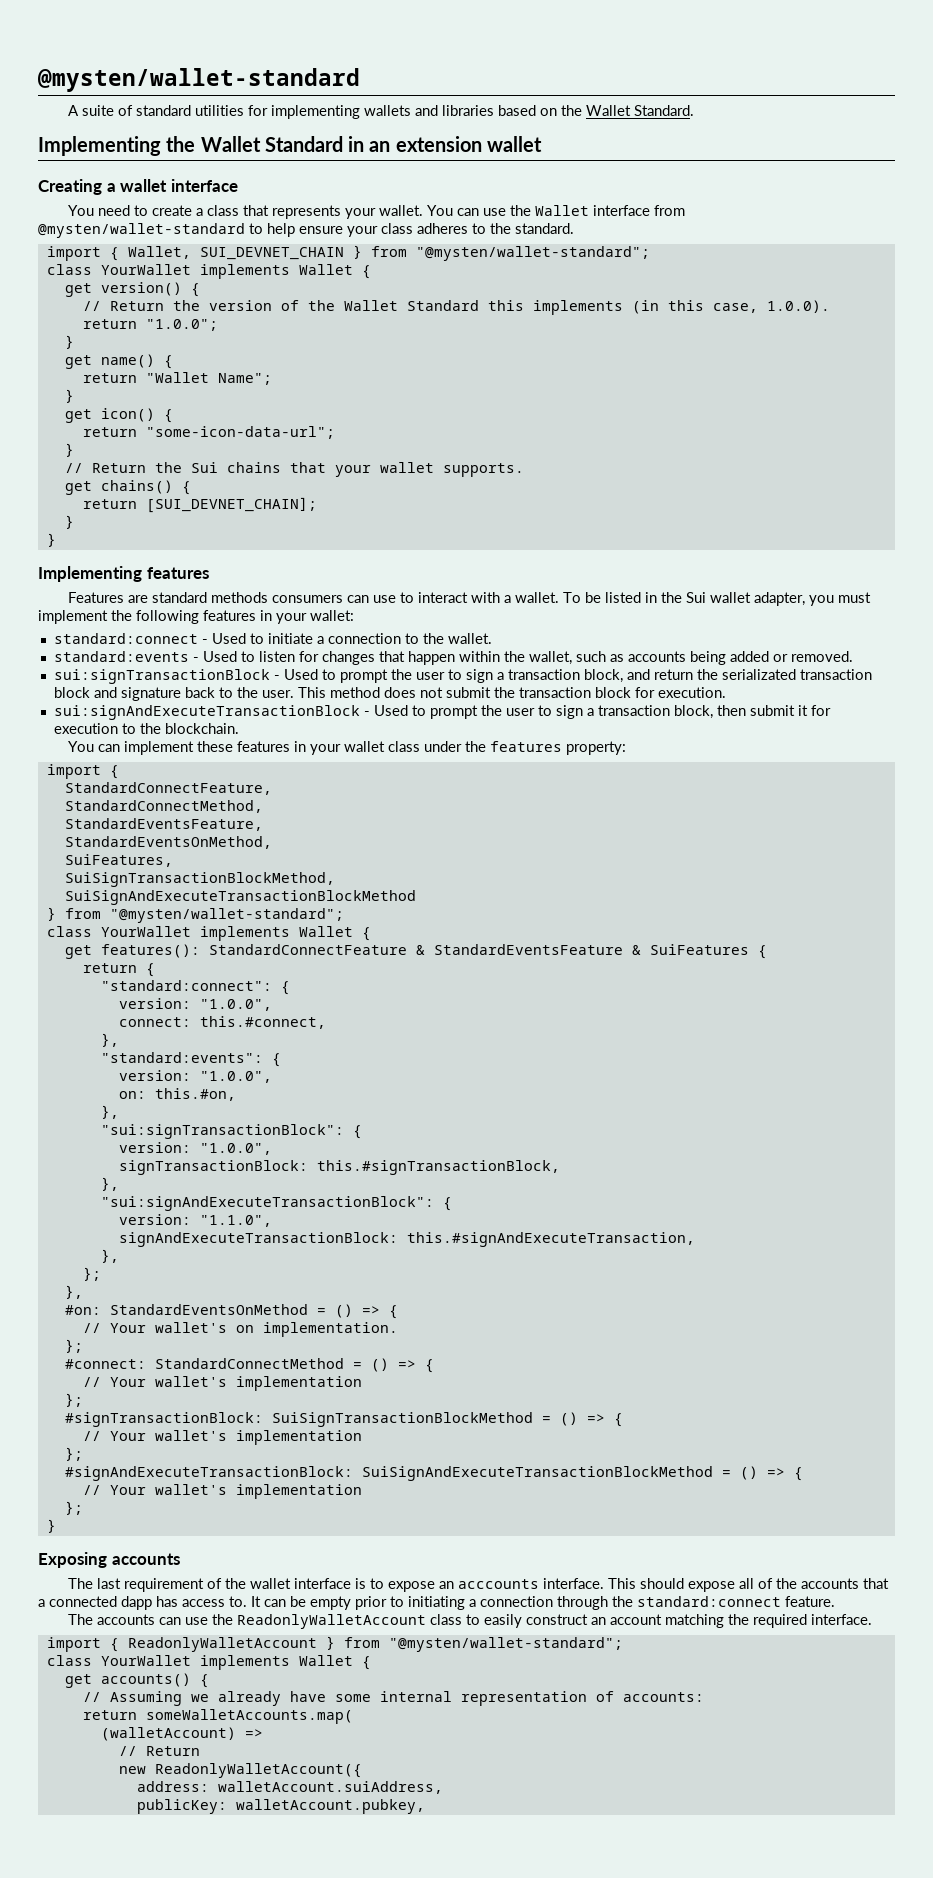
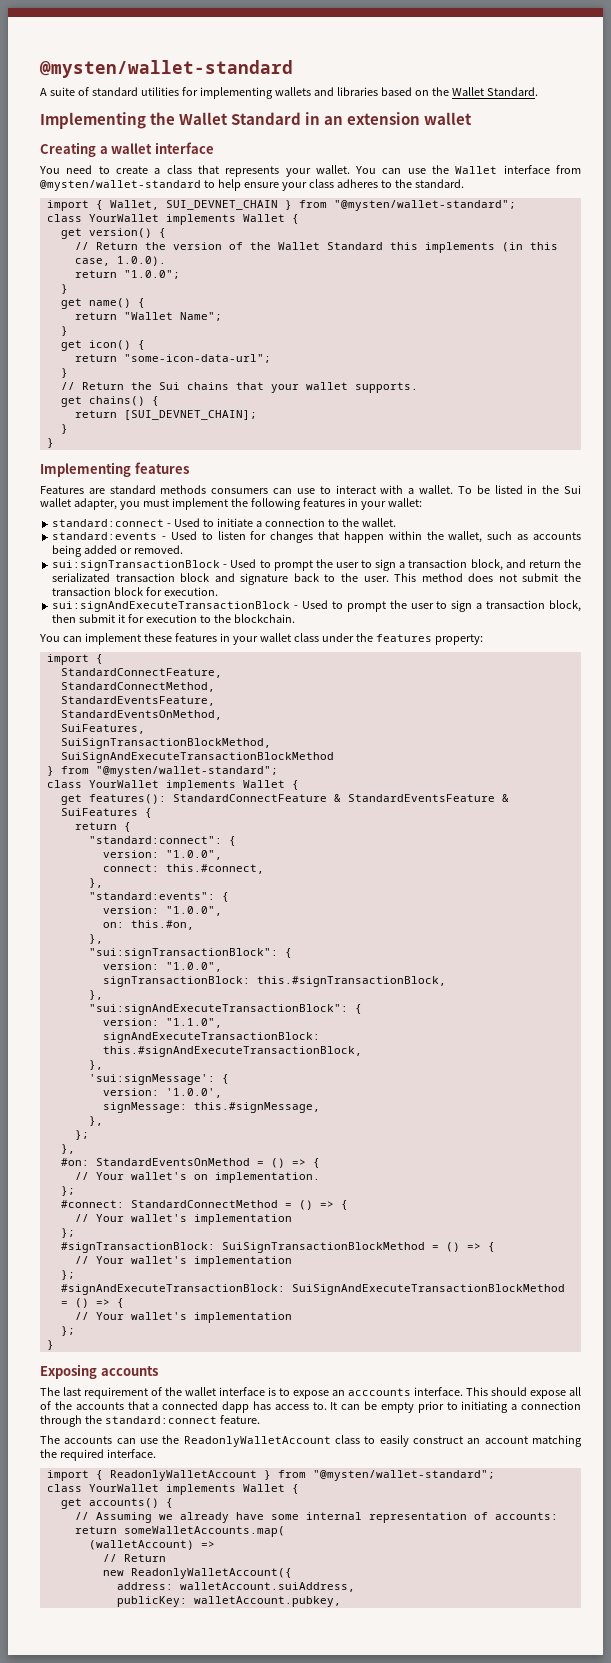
[406,1232,695,1247] this.#signAndExecuteTransaction, -> [102,1046,362,1057] [88,1060,103,1070] [88,1074,229,1085] [102,1088,222,1098] [102,1102,320,1113] this.#signAndExecuteTransactionBlock, // }, // 'sui:signMessage': { // version: '1.0.0', // signMessage: this.#signMessage,

